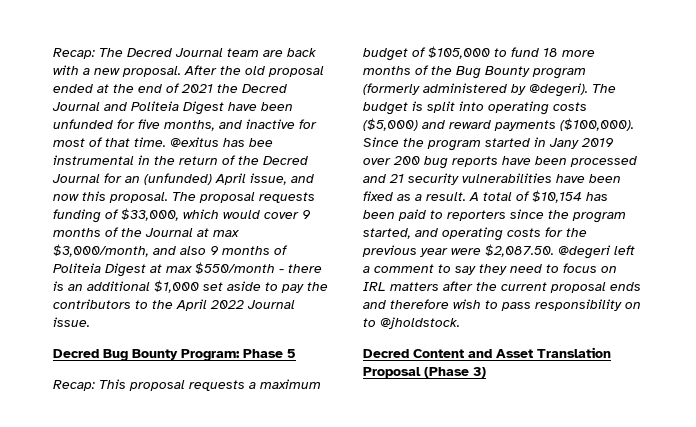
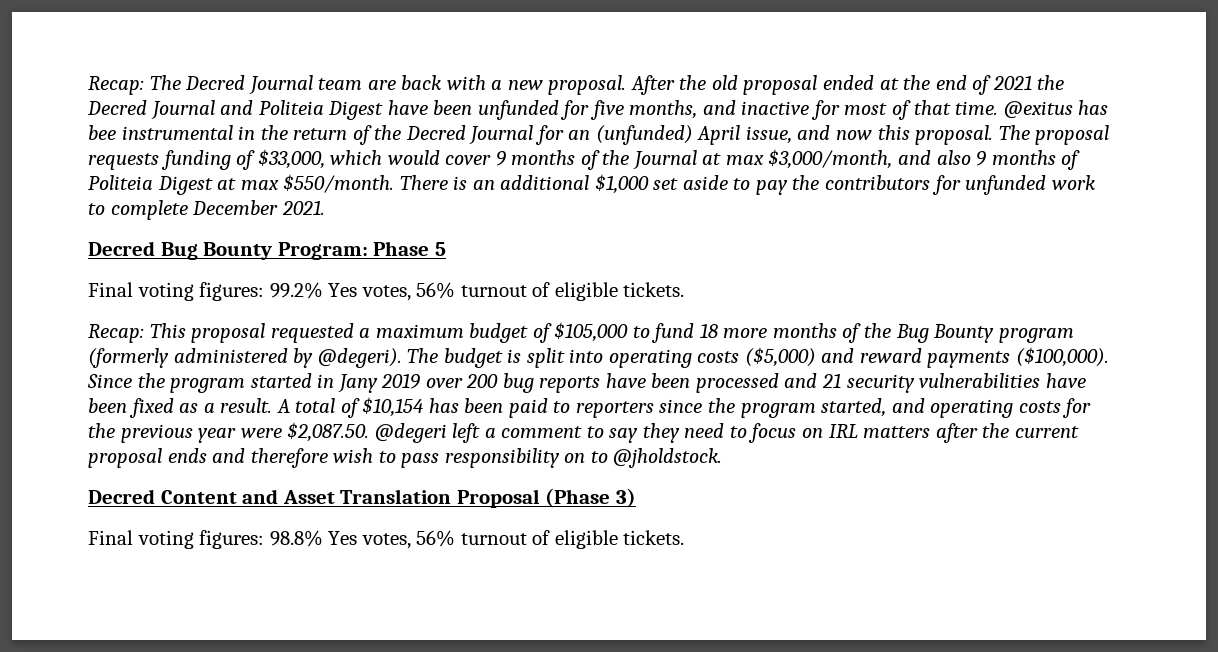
[195,262,322,274] $550/month - there -> [283,174,448,193] $550/month. There
[135,299,295,311] [53,317,90,327] to the April 2022 Journal issue. -> [931,175,1095,195] [88,200,325,220] for unfunded work to complete December 2021.
(296, 353) none -> [88,282,685,301] // Final voting figures: 99.2% Yes votes, 56% turnout of eligible tickets.
[189,380,245,391] requests -> [270,323,354,343] requested
(486, 372) none -> [88,530,685,549] // Final voting figures: 98.8% Yes votes, 56% turnout of eligible tickets.

